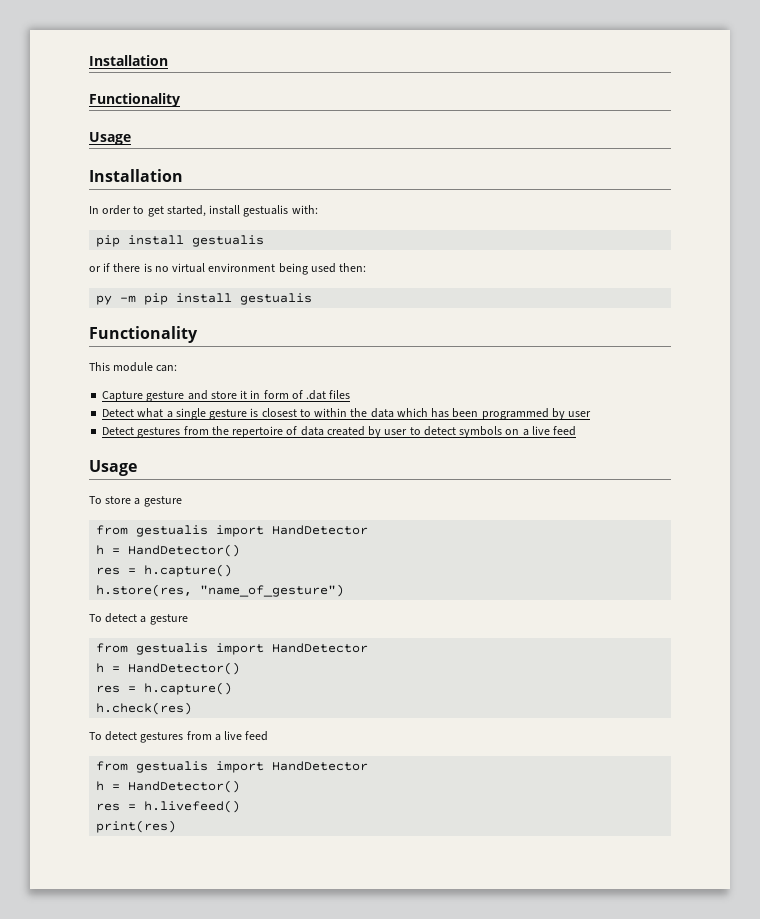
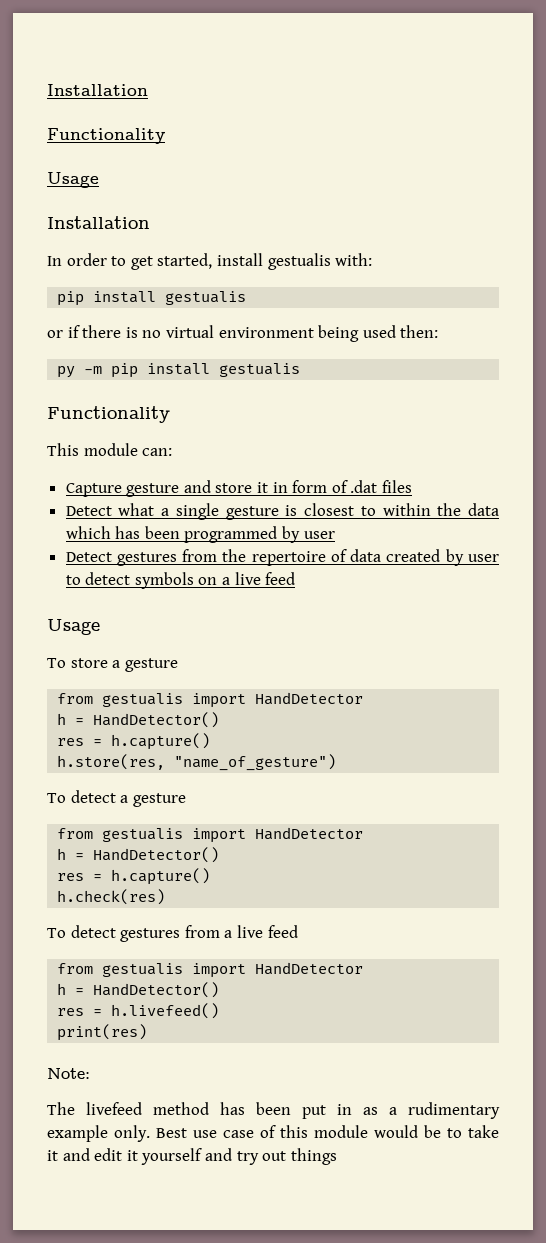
(177, 826) none -> [47,1068,90,1079] [47,1102,500,1119] [47,1125,499,1142] [47,1148,337,1165] // Note: // The livefeed method has been put in as a rudimentary example only. Best use case of this module would be to take it and edit it yourself and try out things

